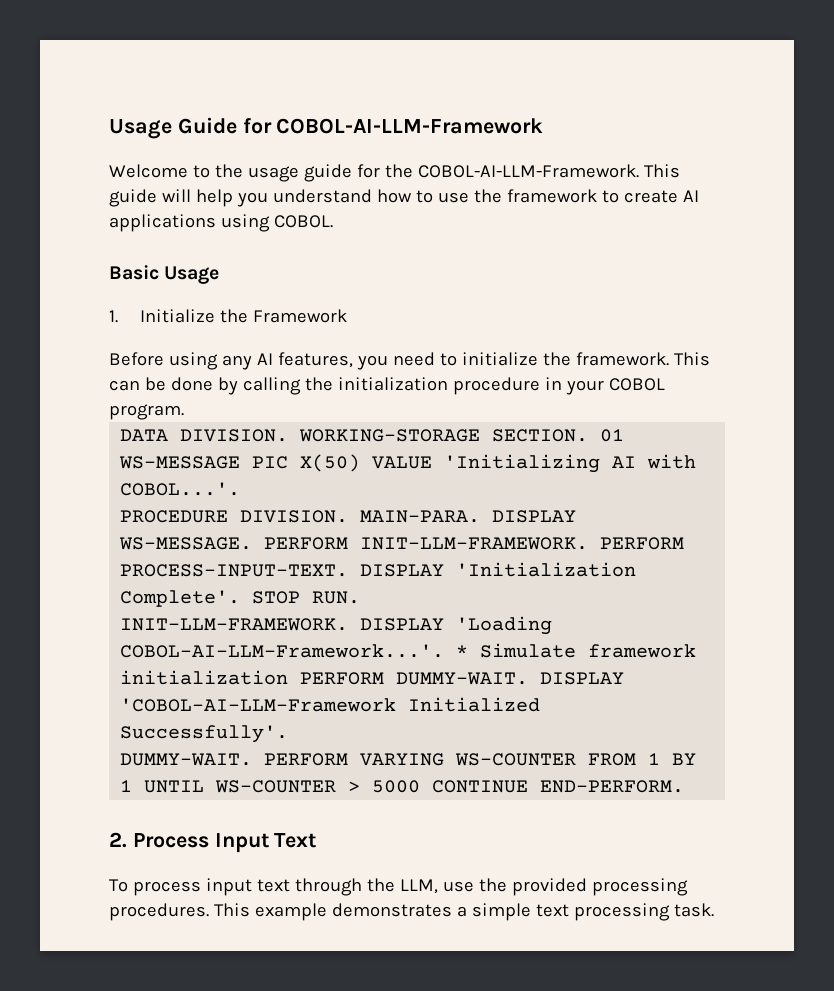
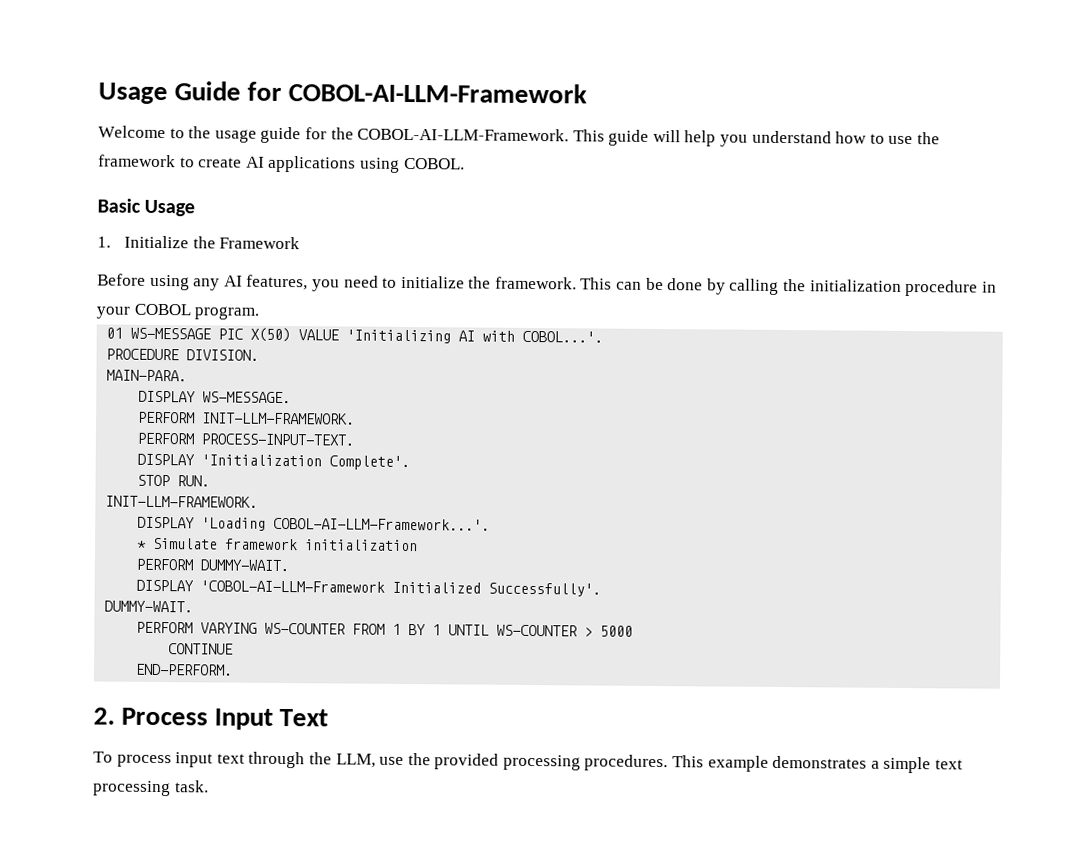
[120,429,589,442] DATA DIVISION. WORKING-STORAGE SECTION. -> (260, 313) none
(349, 516) none -> (260, 355) //
(481, 516) none -> (188, 375) //
(253, 543) none -> (292, 397) //
(589, 543) none -> (356, 418) //
(349, 570) none -> (355, 439) //
(241, 598) none -> (411, 463) //
(349, 624) none -> (259, 501) //
(445, 651) none -> (491, 524) //
(289, 677) none -> (419, 545) //
(529, 678) none -> (290, 565) //
(253, 759) none -> (194, 606) //
(421, 786) none -> (634, 631) //
(529, 786) none -> (234, 649) //

